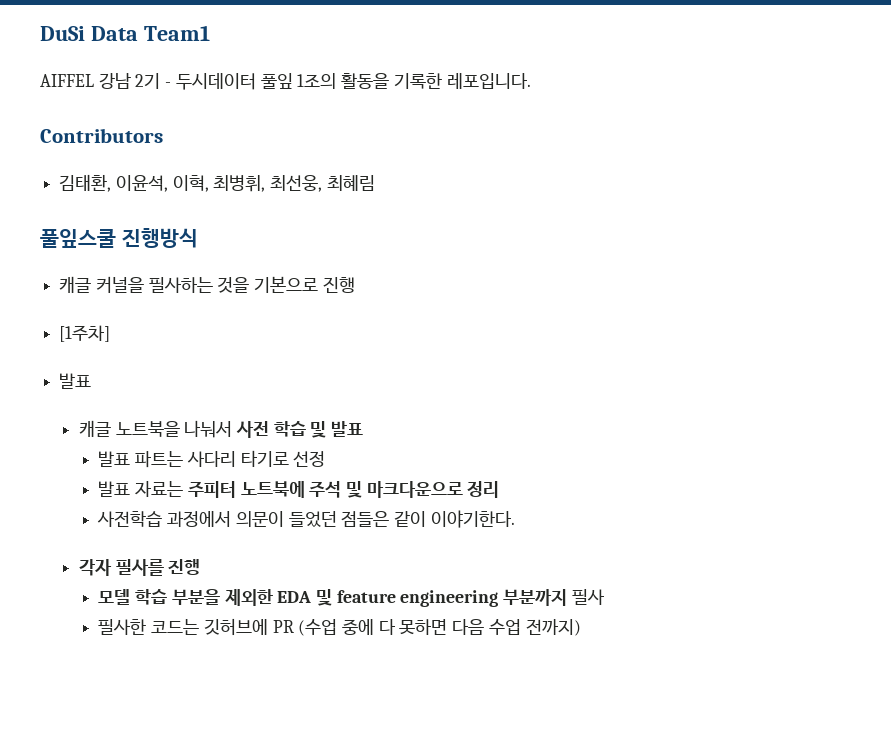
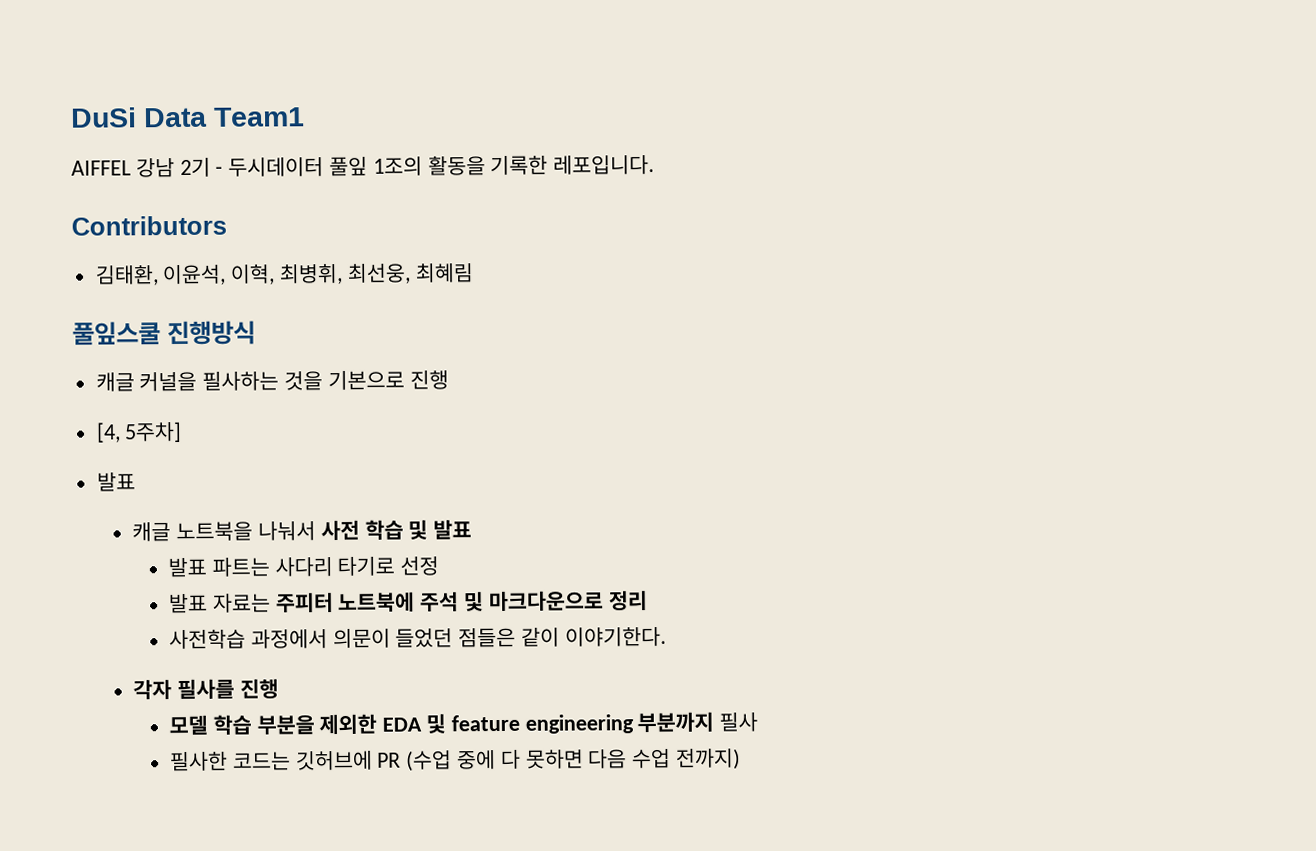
[59,325,111,342] [1주차] -> [95,421,183,443] [4, 5주차]

